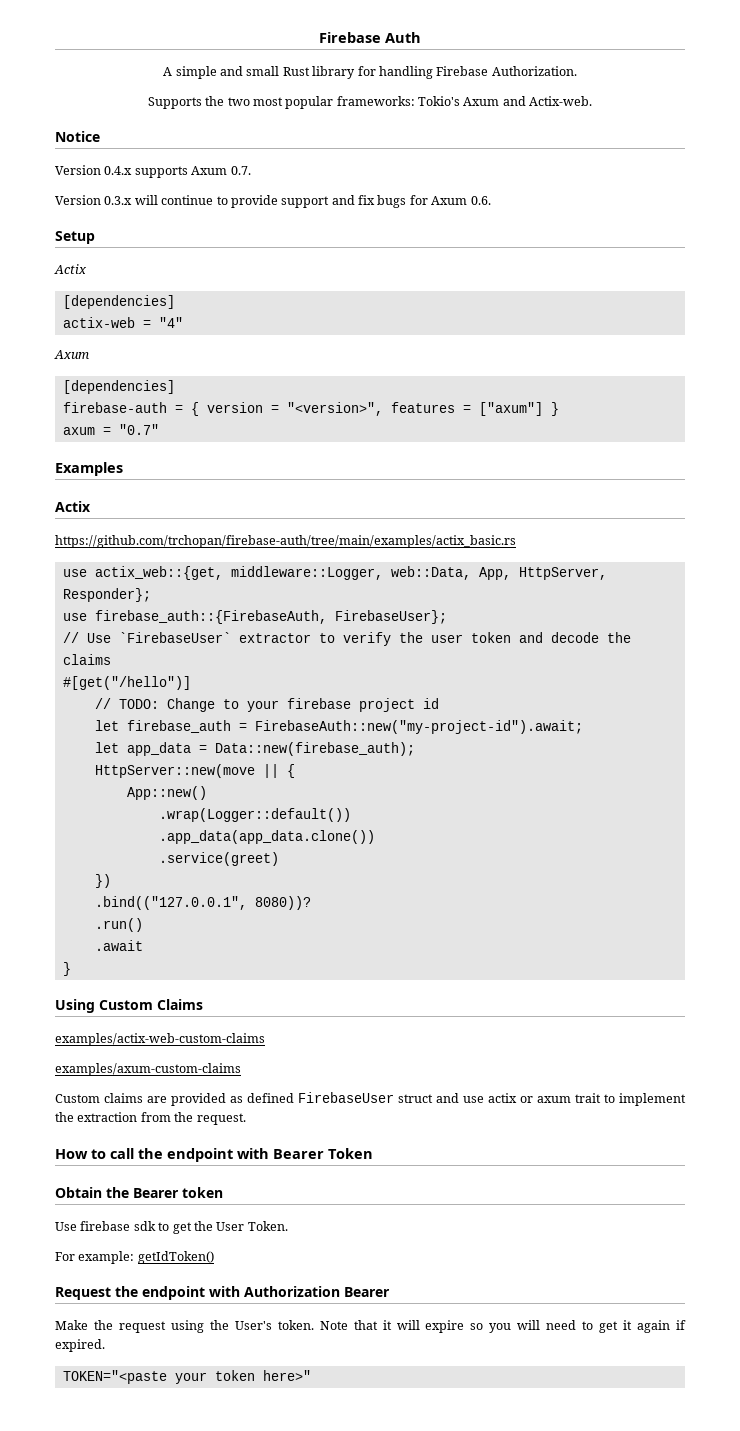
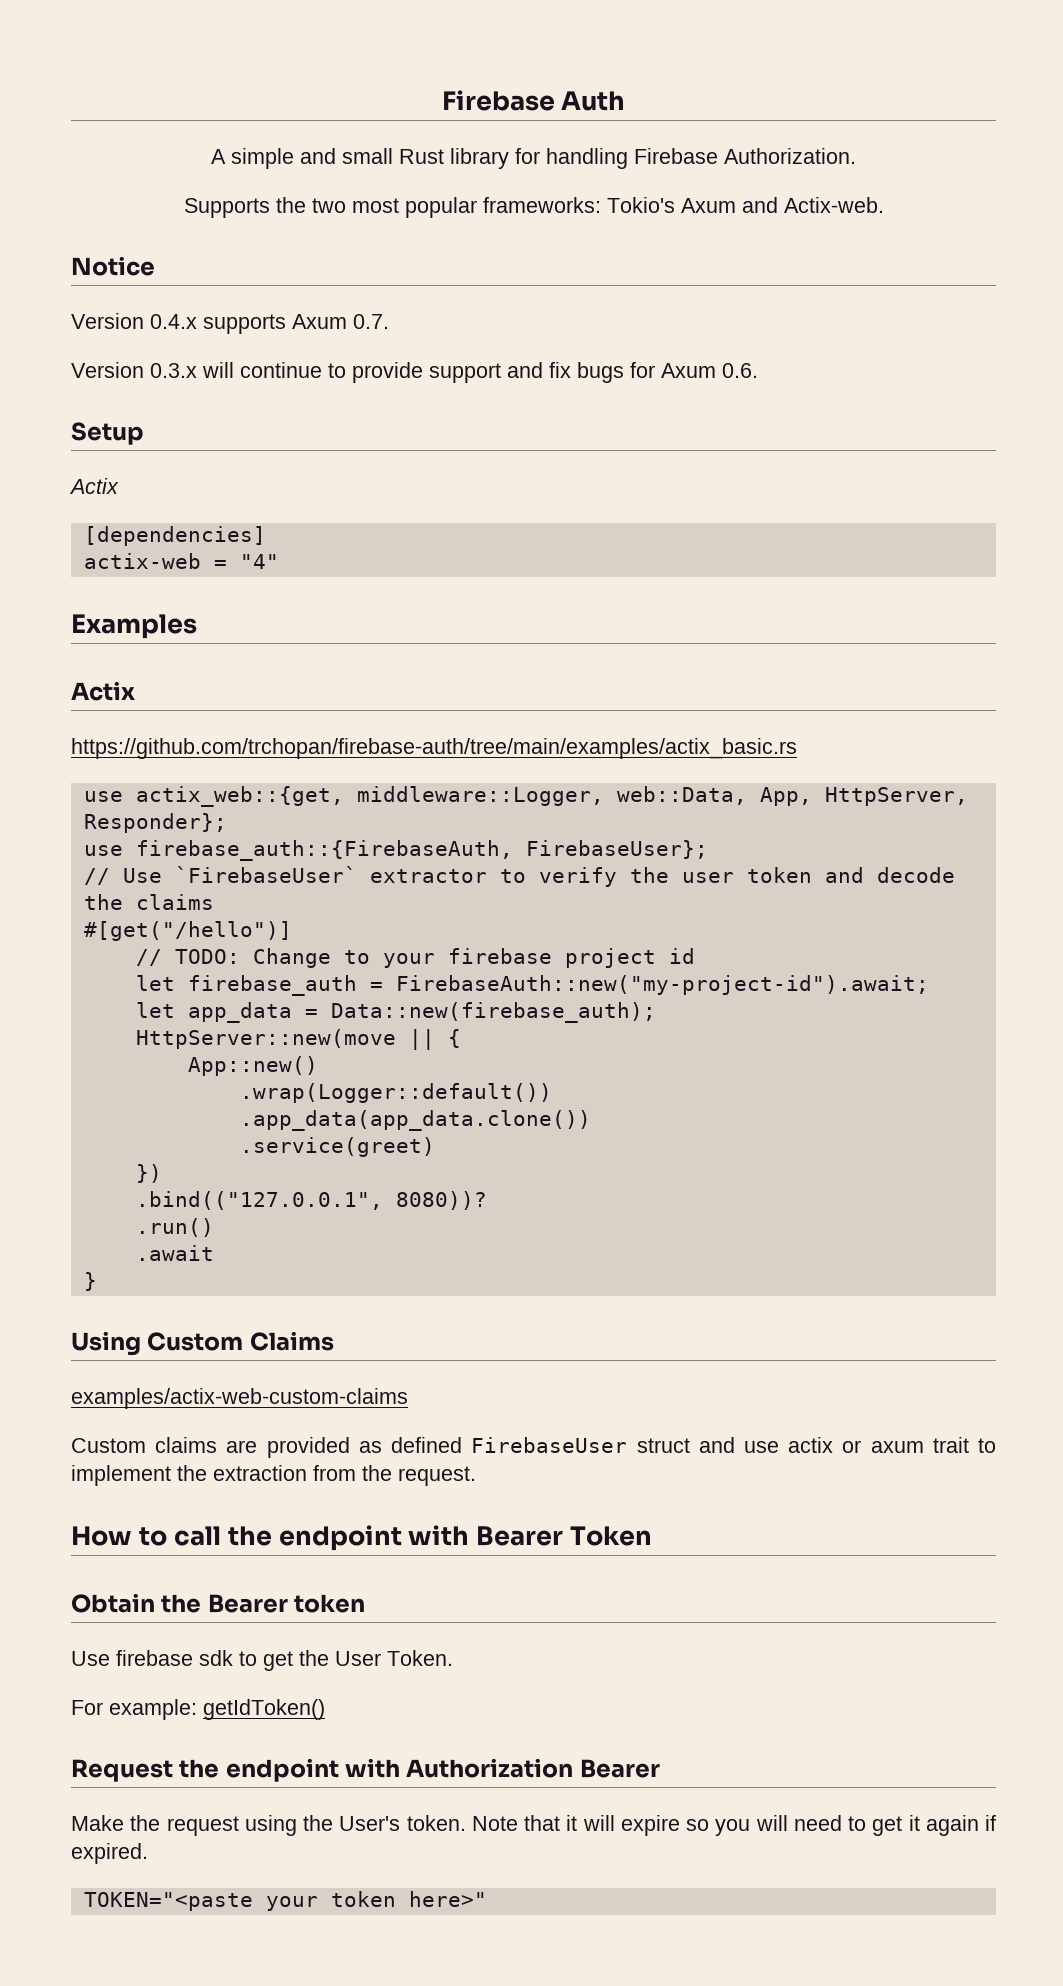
[54,350,89,359] [62,380,175,394] [62,402,559,416] [62,424,159,435] // Axum // [dependencies] // firebase-auth = { version = "<version>", features = ["axum"] } // axum = "0.7" -> (279, 561) none
[55,1063,241,1076] // examples/axum-custom-claims -> (408, 1398) none

